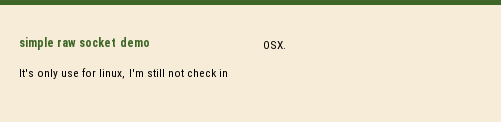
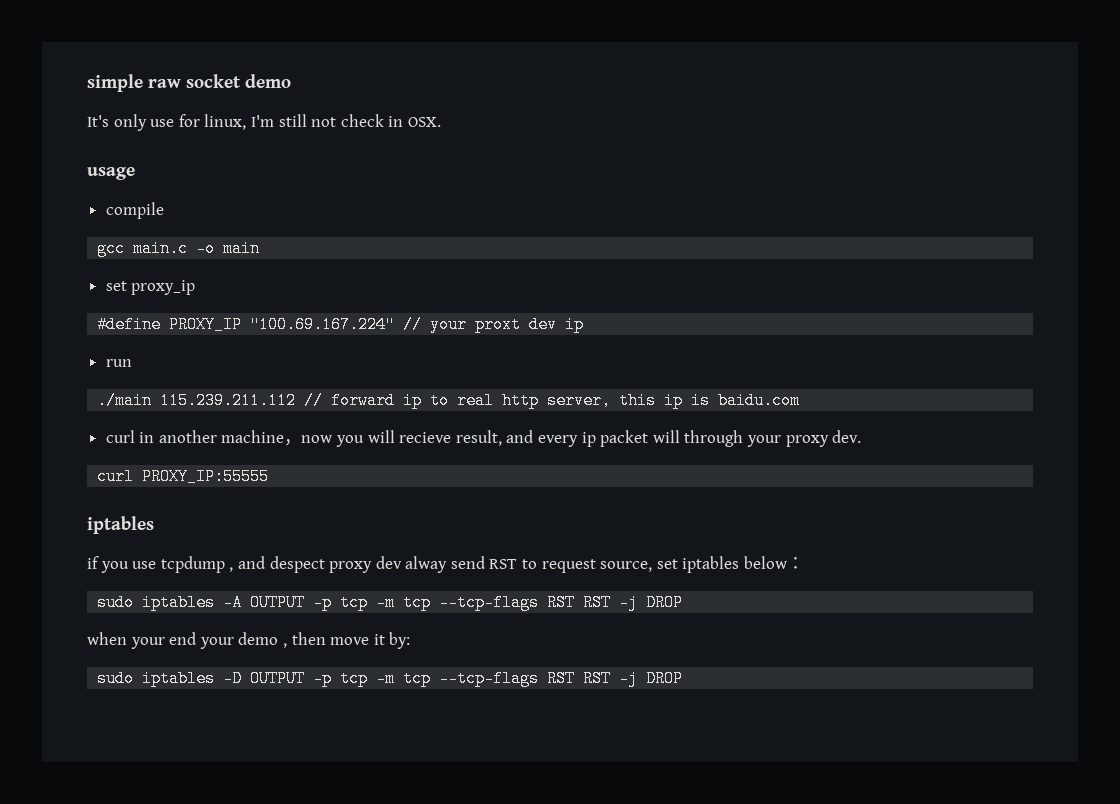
(286, 45) none -> [87,167,135,180] [105,202,164,219] [97,240,261,257] [105,280,196,295] [97,316,585,333] [105,359,132,367] [97,392,801,409] [105,430,862,447] [97,468,270,485] [87,516,154,534] [87,556,805,573] [97,594,684,611] [87,632,411,649] [97,670,684,687] // usage // compile // gcc main.c -o main // set proxy_ip // #define PROXY_IP "100.69.167.224" // your proxt dev ip // run // ./main 115.239.211.112 // forward ip to real http server, this ip is baidu.com // curl in another machine，now you will recieve result, and every ip packet will through your proxy dev. // curl PROXY_IP:55555 // iptables // if you use tcpdump , and despect proxy dev alway send RST to request source, set iptables below： // sudo iptables -A OUTPUT -p tcp -m tcp --tcp-flags RST RST -j DROP // when your end your demo , then move it by: // sudo iptables -D OUTPUT -p tcp -m tcp --tcp-flags RST RST -j DROP

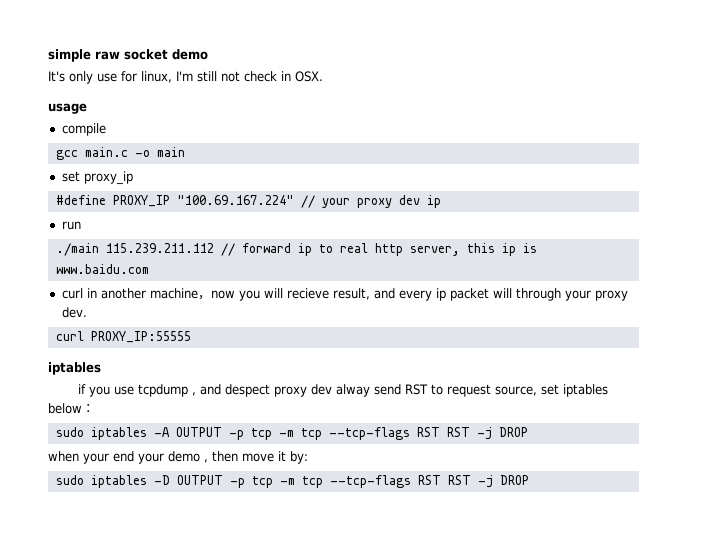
[475,316,522,333] proxt -> [356,198,392,208] proxy
[718,392,801,409] baidu.com -> [55,264,149,274] www.baidu.com

